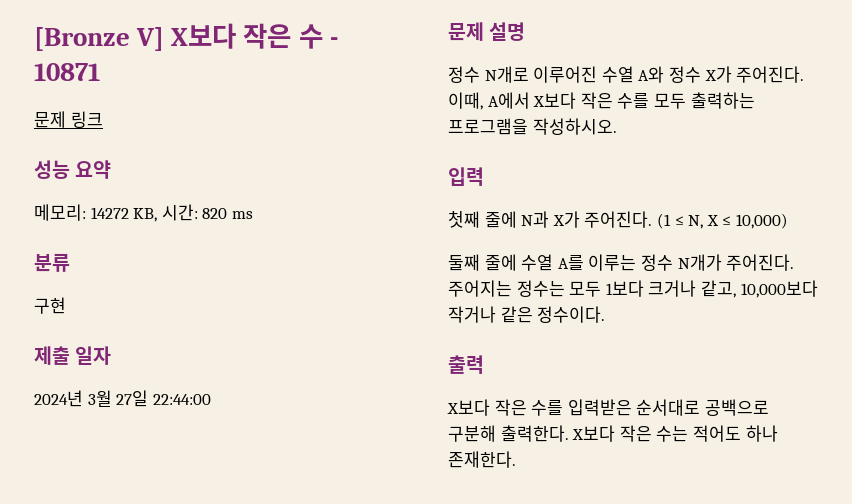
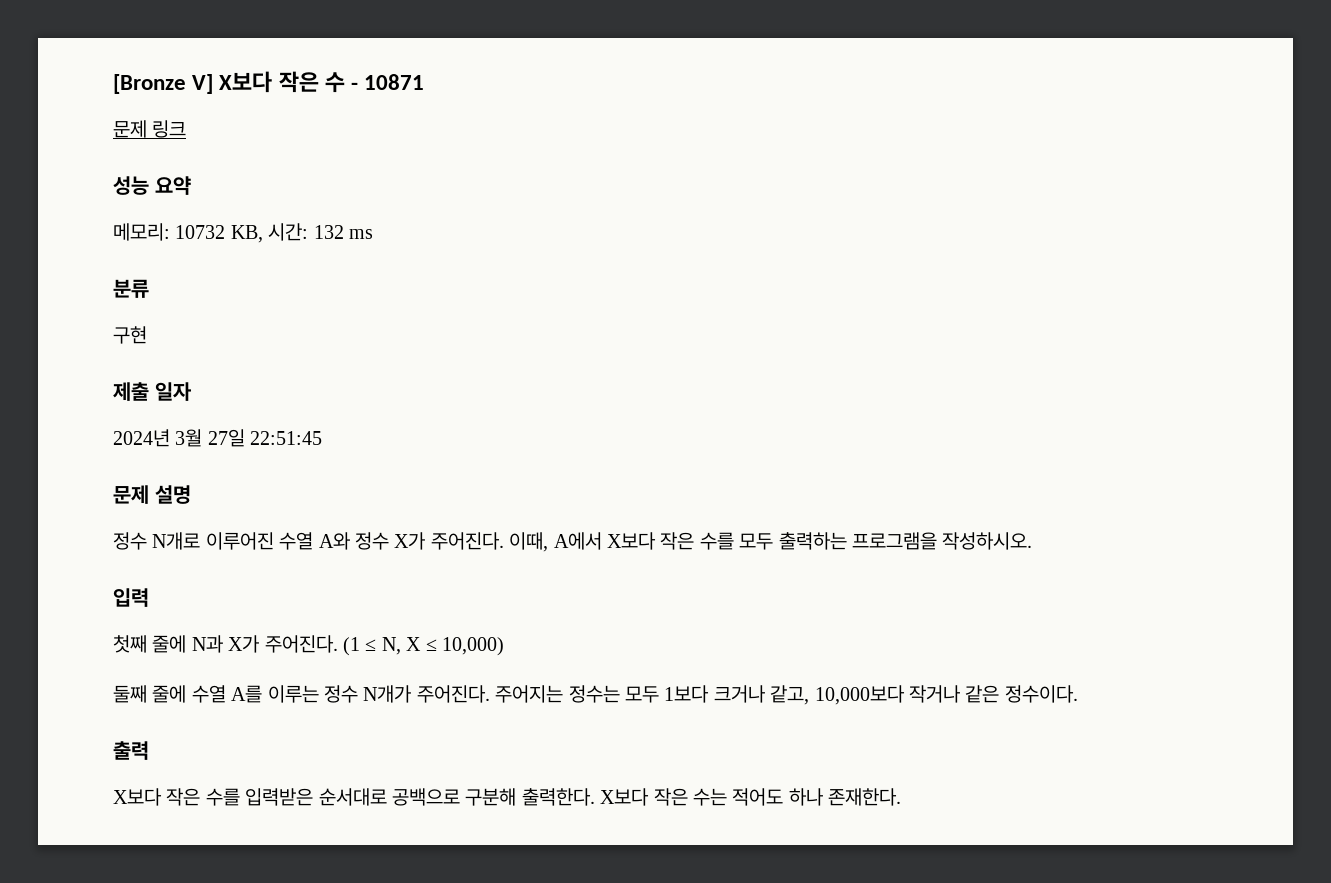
[90,207,129,219] 14272 -> [175,225,226,239] 10732
[202,208,228,219] 820 -> [313,225,344,239] 132
[152,394,211,405] 22:44:00 -> [250,431,323,445] 22:51:45

